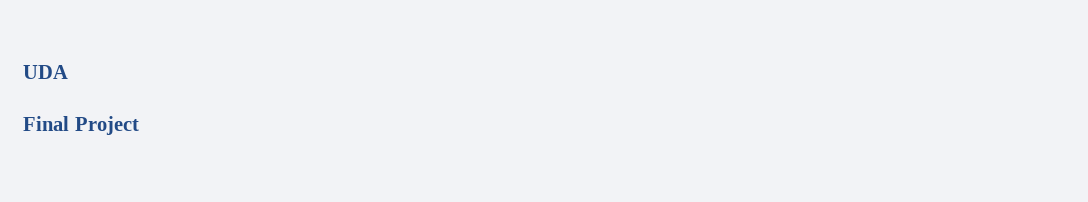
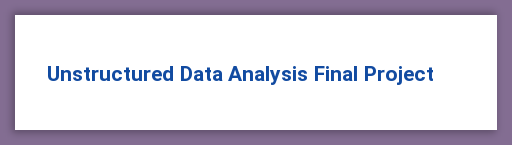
[23,65,68,79] UDA // -> [47,66,309,85] Unstructured Data Analysis

